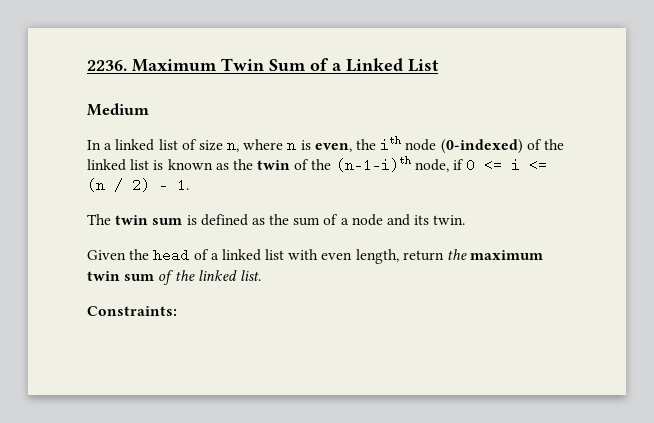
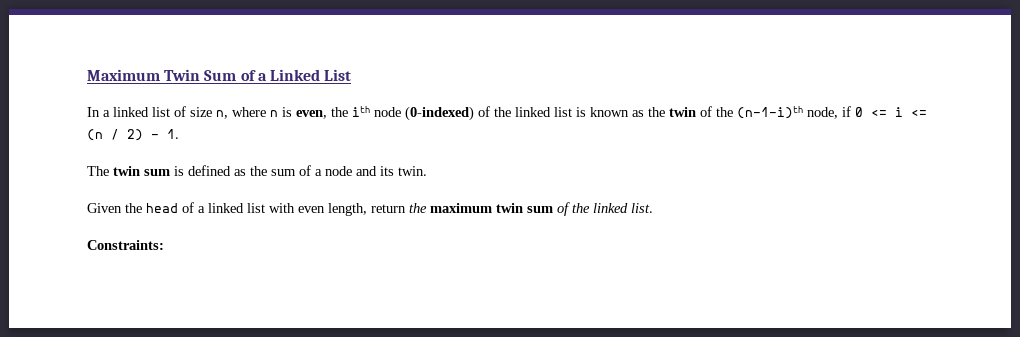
[87,60,127,71] 2236. -> (87, 75) none
[87,103,149,116] // Medium -> (352, 75) none

